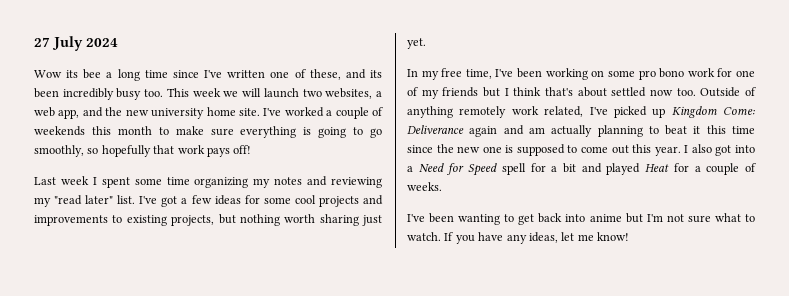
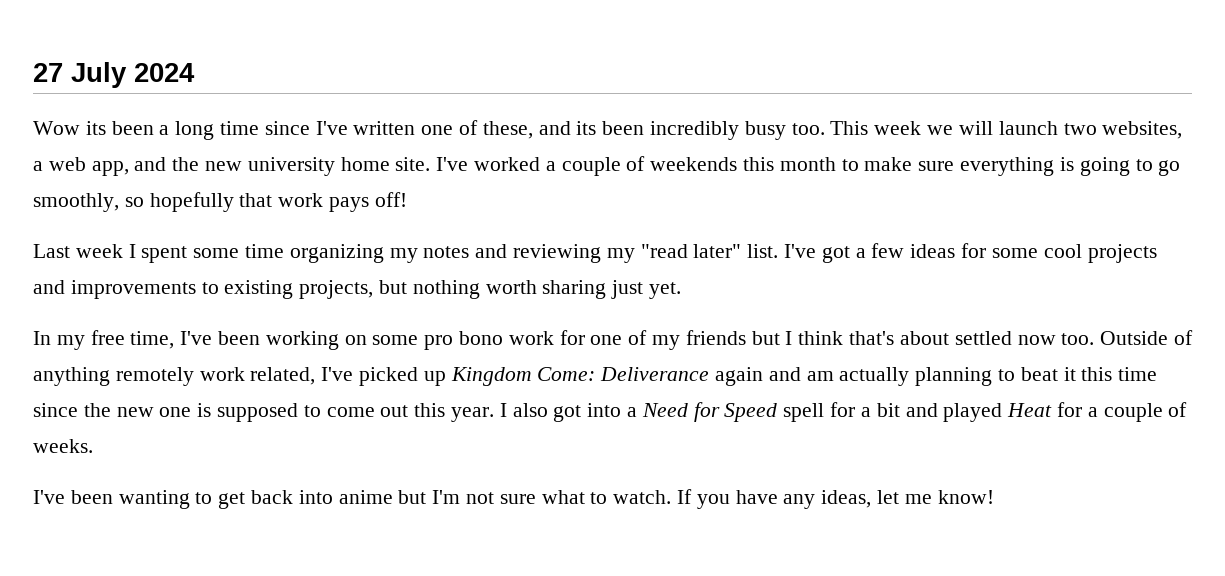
[83,69,102,79] bee -> [111,121,154,135] been

